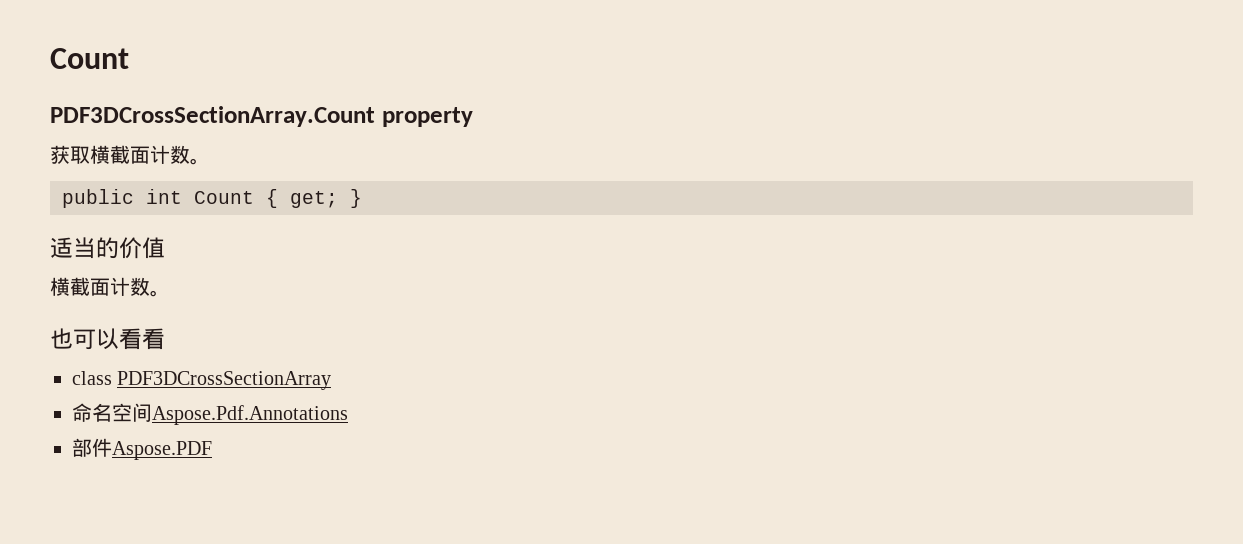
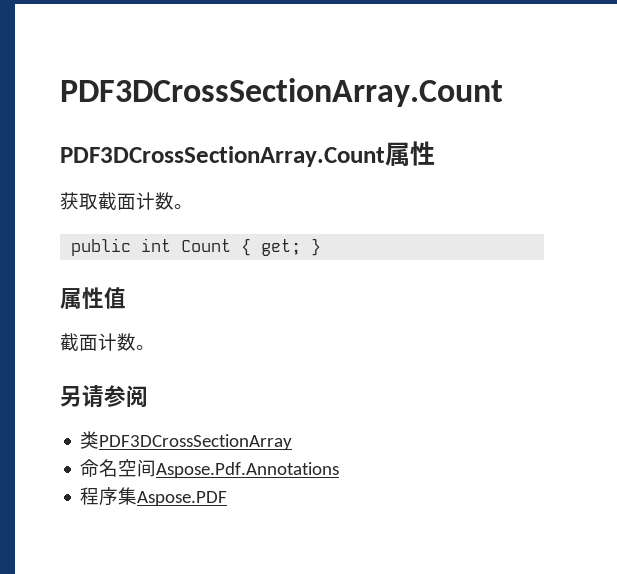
[50,48,129,69] [50,106,473,127] Count // PDF3DCrossSectionArray.Count property -> [60,78,503,107] [60,141,435,167] PDF3DCrossSectionArray.Count // PDF3DCrossSectionArray.Count属性
[90,145,110,164] 横 -> (98, 201) none
[50,237,142,259] 适当的价 -> [60,287,104,309] 属性
[50,277,170,297] [50,328,165,350] [72,371,112,385] 横截面计数。 // 也可以看看 // class -> [60,333,155,351] [60,385,148,408] [80,431,100,449] 截面计数。 // 另请参阅 // 类
[72,438,112,457] 部件 -> [80,487,138,506] 程序集

